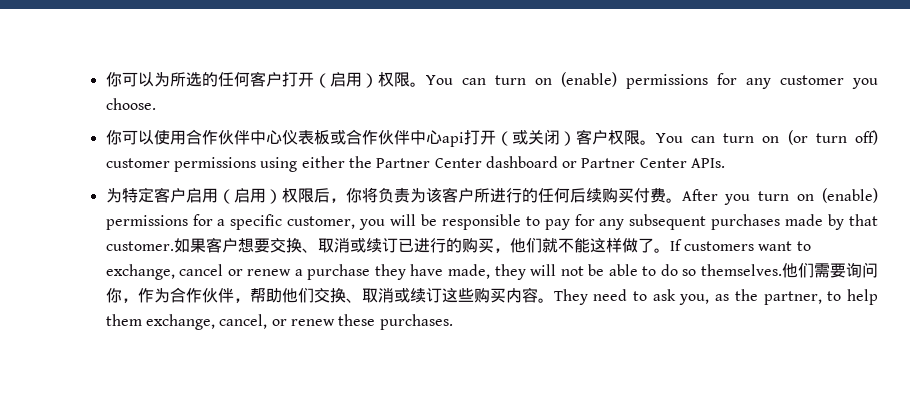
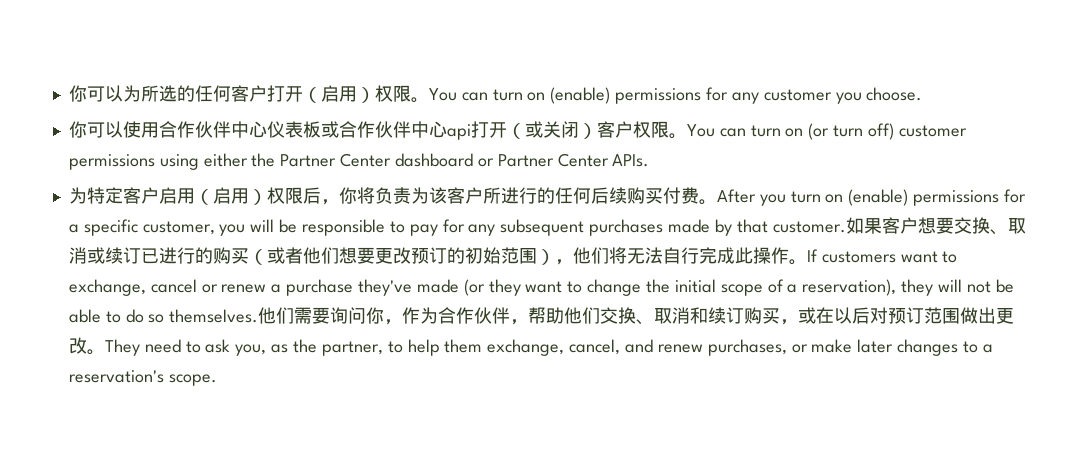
[493,238,654,253] ，他们就不能这样做了 -> [248,247,789,265] （或者他们想要更改预订的初始范围），他们将无法自行完成此操作
[374,264,491,280] they have made, -> [357,279,897,296] they've made (or they want to change the initial scope of a reservation),
[393,287,538,303] 或续订这些购买内容 -> [690,307,1015,325] [68,337,87,354] 和续订购买，或在以后对预订范围做出更改
[271,314,453,330] or renew these purchases. -> [624,339,993,356] [68,370,217,386] and renew purchases, or make later changes to a reservation's scope.

